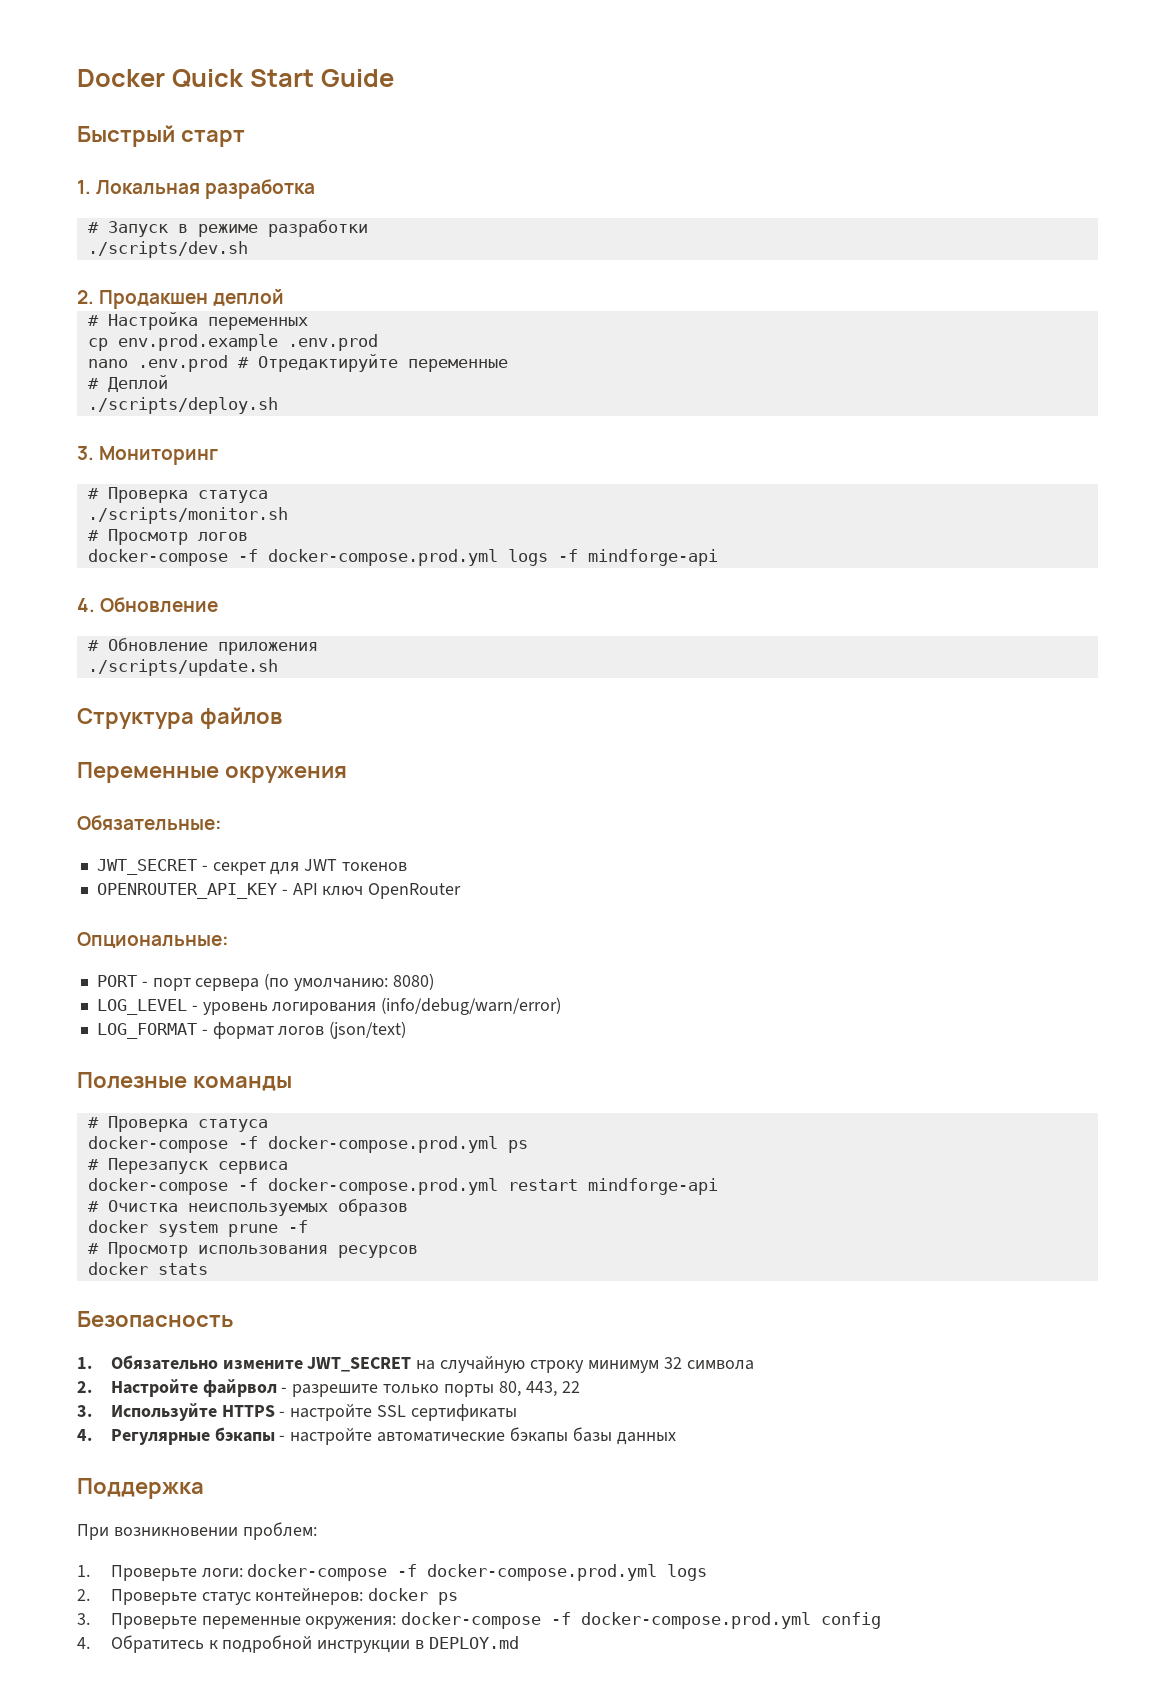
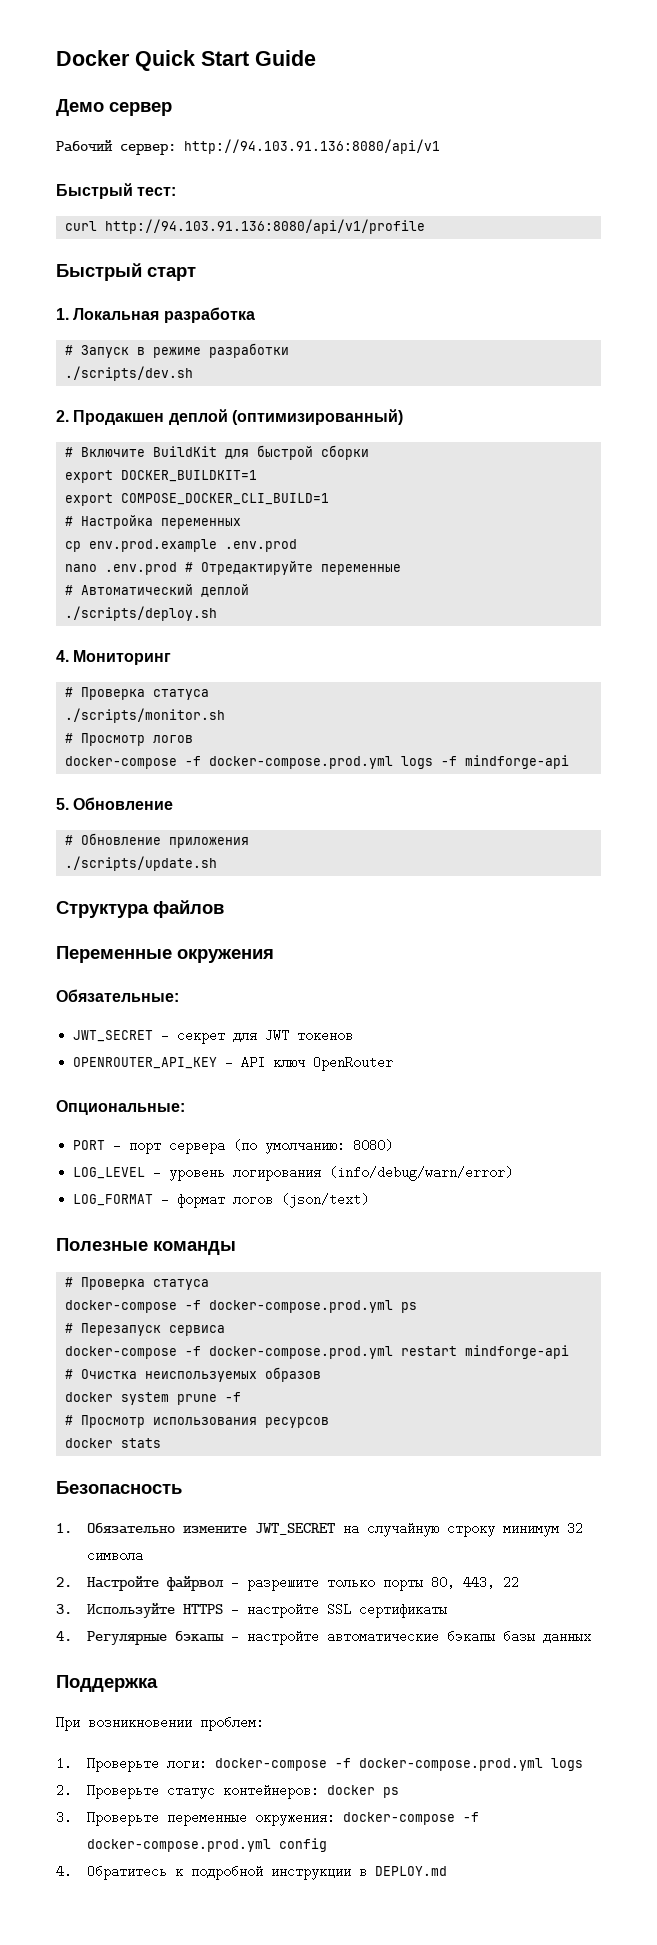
(394, 78) none -> [56,99,172,116] [56,139,440,155] [56,183,177,199] [65,219,426,234] // Демо сервер // Рабочий сервер: http://94.103.91.136:8080/api/v1 // Быстрый тест: // curl http://94.103.91.136:8080/api/v1/profile
(285, 297) none -> [231,409,403,425] [65,445,370,460] [65,470,258,483] [65,493,330,506] (оптимизированный) // # Включите BuildKit для быстрой сборки // export DOCKER_BUILDKIT=1 // export COMPOSE_DOCKER_CLI_BUILD=1
[107,375,168,392] Деплой -> [81,584,250,597] Автоматический деплой
[77,446,94,460] 3. -> [56,650,69,662] 4.
[77,598,95,612] 4. -> [56,798,69,810] 5.

